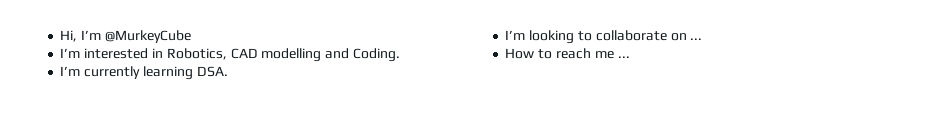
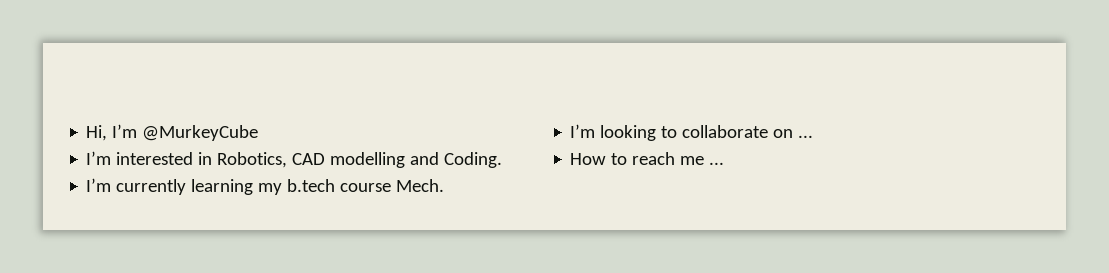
[196,66,228,77] DSA. -> [258,179,445,195] my b.tech course Mech.

